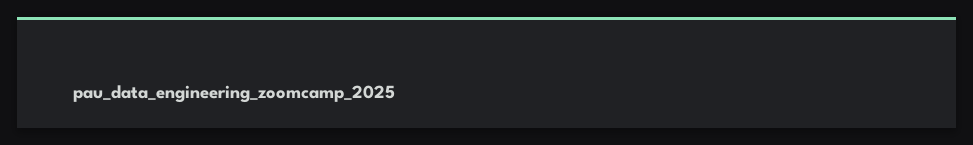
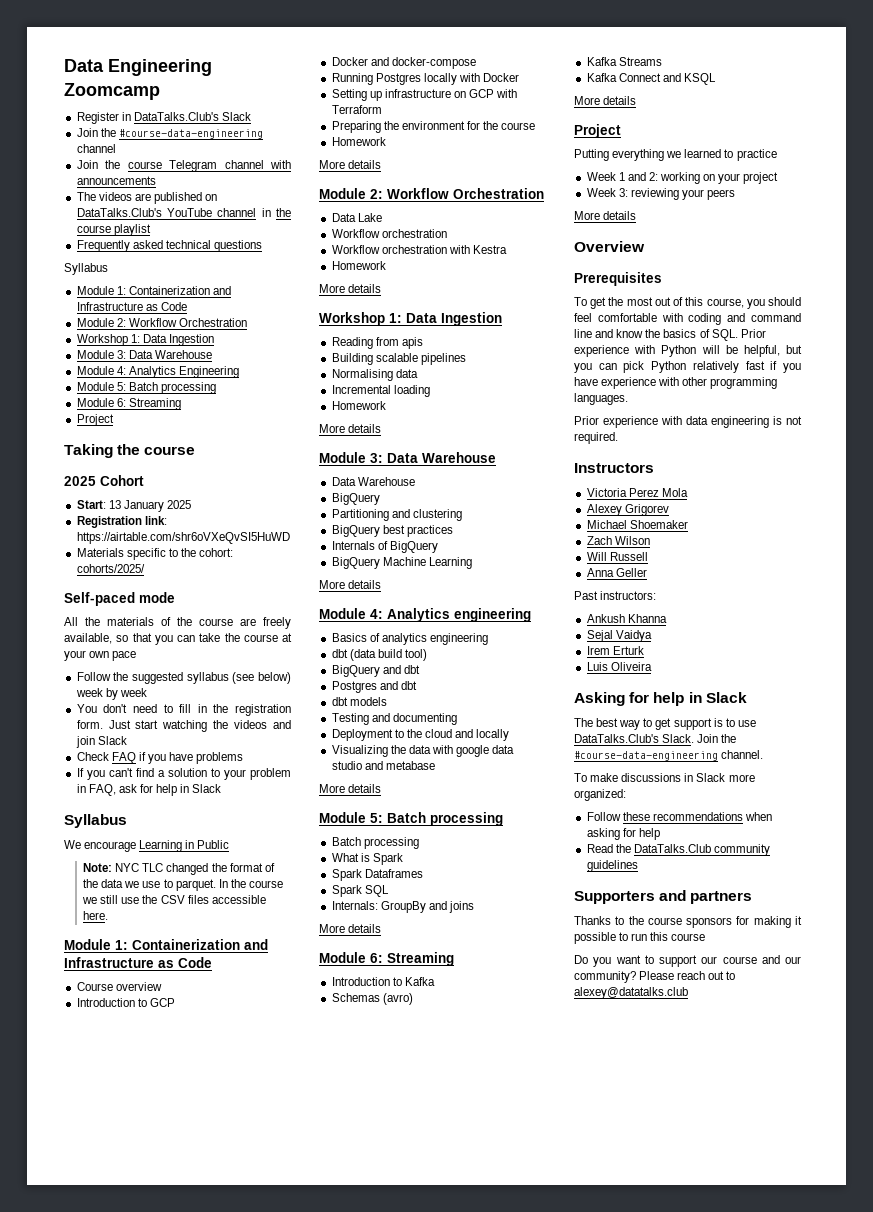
[73,85,395,103] pau_data_engineering_zoomcamp_2025 -> [64,59,212,76] [64,83,160,100] [76,112,251,124] [76,128,263,139] [76,144,116,153] [76,160,291,172] [76,176,156,185] [76,192,218,204] [76,208,291,217] [76,224,151,236] [76,240,262,252] [64,263,108,275] [76,286,231,295] [76,302,187,311] [76,318,247,327] [76,334,214,346] [76,350,212,359] [76,366,239,378] [76,382,216,394] [76,398,181,410] [76,414,114,426] [64,444,196,458] [64,475,144,486] [76,500,191,512] [76,516,167,528] [76,532,290,544] [76,548,234,560] [76,564,145,573] [64,592,175,606] [64,617,291,629] [64,633,292,645] [64,650,137,661] [76,672,291,684] [75,688,147,700] [76,704,291,716] [76,720,291,732] [75,736,127,748] [76,752,244,764] [76,768,291,780] [76,784,222,796] [64,814,127,828] [64,840,230,852] [83,863,275,875] [83,879,283,891] [82,895,266,904] [83,911,109,920] [64,939,268,950] [64,957,212,968] [76,982,162,991] [76,998,175,1007] [331,57,476,69] [331,73,520,85] [331,89,518,101] [331,105,382,114] [331,121,536,133] [331,137,386,146] [319,160,382,169] [319,188,544,199] [331,213,382,222] [331,229,447,238] [331,245,507,254] [331,261,386,270] [319,284,382,293] [319,312,502,326] [331,337,423,349] [331,353,466,365] [331,369,418,381] [331,385,430,397] [331,401,386,410] [319,424,382,433] [319,452,496,463] [331,477,415,486] [331,493,380,505] [331,509,462,521] [331,525,453,537] [331,541,438,553] [331,557,472,569] [319,580,382,589] [319,608,531,622] [331,633,488,645] [331,649,427,661] [331,665,420,677] [331,681,417,693] [331,697,387,706] [331,713,457,725] [331,729,510,741] [331,745,515,757] [331,761,435,770] [319,784,382,793] [319,812,503,826] [331,837,419,849] [331,853,403,865] [331,869,423,881] [331,885,389,897] [331,901,474,913] [319,924,382,933] [319,952,454,966] [331,977,435,986] [331,993,413,1005] [586,57,662,66] [586,73,716,85] [574,96,637,105] [574,124,621,138] [574,149,777,161] [586,172,779,184] [586,188,736,200] [574,211,637,220] [574,241,645,252] [574,272,662,286] [574,297,801,309] [574,313,801,325] [574,329,766,341] [574,345,802,357] [574,361,801,373] [574,377,778,389] [574,393,628,405] [574,416,802,428] [574,432,618,444] [574,463,654,473] [586,488,688,497] [586,504,669,516] [586,520,688,529] [586,536,650,545] [586,552,648,561] [586,568,647,577] [574,591,657,600] [586,614,667,623] [586,630,652,642] [586,646,644,655] [586,662,652,671] [574,692,747,706] [574,718,756,730] [574,734,737,743] [574,750,764,761] [574,773,755,782] [574,789,626,801] [586,812,772,821] [586,828,660,840] [586,844,770,856] [586,860,638,872] [574,890,753,904] [574,916,802,928] [574,932,706,944] [574,955,801,967] [574,971,736,983] [574,987,688,999] Data Engineering Zoomcamp // Register in DataTalks.Club's Slack // Join the #course-data-engineering channel // Join the course Telegram channel with announcements // The videos are published on DataTalks.Club's YouTube channel in the course playlist // Frequently asked technical questions // Syllabus // Module 1: Containerization and Infrastructure as Code // Module 2: Workflow Orchestration // Workshop 1: Data Ingestion // Module 3: Data Warehouse // Module 4: Analytics Engineering // Module 5: Batch processing // Module 6: Streaming // Project // Taking the course // 2025 Cohort // Start: 13 January 2025 // Registration link: https://airtable.com/shr6oVXeQvSI5HuWD // Materials specific to the cohort: cohorts/2025/ // Self-paced mode // All the materials of the course are freely available, so that you can take the course at your own pace // Follow the suggested syllabus (see below) week by week // You don't need to fill in the registration form. Just start watching the videos and join Slack // Check FAQ if you have problems // If you can't find a solution to your problem in FAQ, ask for help in Slack // Syllabus // We encourage Learning in Public // Note: NYC TLC changed the format of the data we use to parquet. In the course we still use the CSV files accessible here. // Module 1: Containerization and Infrastructure as Code // Course overview // Introduction to GCP // Docker and docker-compose // Running Postgres locally with Docker // Setting up infrastructure on GCP with Terraform // Preparing the environment for the course // Homework // More details // Module 2: Workflow Orchestration // Data Lake // Workflow orchestration // Workflow orchestration with Kestra // Homework // More details // Workshop 1: Data Ingestion // Reading from apis // Building scalable pipelines // Normalising data // Incremental loading // Homework // More details // Module 3: Data Warehouse // Data Warehouse // BigQuery // Partitioning and clustering // BigQuery best practices // Internals of BigQuery // BigQuery Machine Learning // More details // Module 4: Analytics engineering // Basics of analytics engineering // dbt (data build tool) // BigQuery and dbt // Postgres and dbt // dbt models // Testing and documenting // Deployment to the cloud and locally // Visualizing the data with google data studio and metabase // More details // Module 5: Batch processing // Batch processing // What is Spark // Spark Dataframes // Spark SQL // Internals: GroupBy and joins // More details // Module 6: Streaming // Introduction to Kafka // Schemas (avro) // Kafka Streams // Kafka Connect and KSQL // More details // Project // Putting everything we learned to practice // Week 1 and 2: working on your project // Week 3: reviewing your peers // More details // Overview // Prerequisites // To get the most out of this course, you should feel comfortable with coding and command line and know the basics of SQL. Prior experience with Python will be helpful, but you can pick Python relatively fast if you have experience with other programming languages. // Prior experience with data engineering is not required. // Instructors // Victoria Perez Mola // Alexey Grigorev // Michael Shoemaker // Zach Wilson // Will Russell // Anna Geller // Past instructors: // Ankush Khanna // Sejal Vaidya // Irem Erturk // Luis Oliveira // Asking for help in Slack // The best way to get support is to use DataTalks.Club's Slack. Join the #course-data-engineering channel. // To make discussions in Slack more organized: // Follow these recommendations when asking for help // Read the DataTalks.Club community guidelines // Supporters and partners // Thanks to the course sponsors for making it possible to run this course // Do you want to support our course and our community? Please reach out to alexey@datatalks.club

